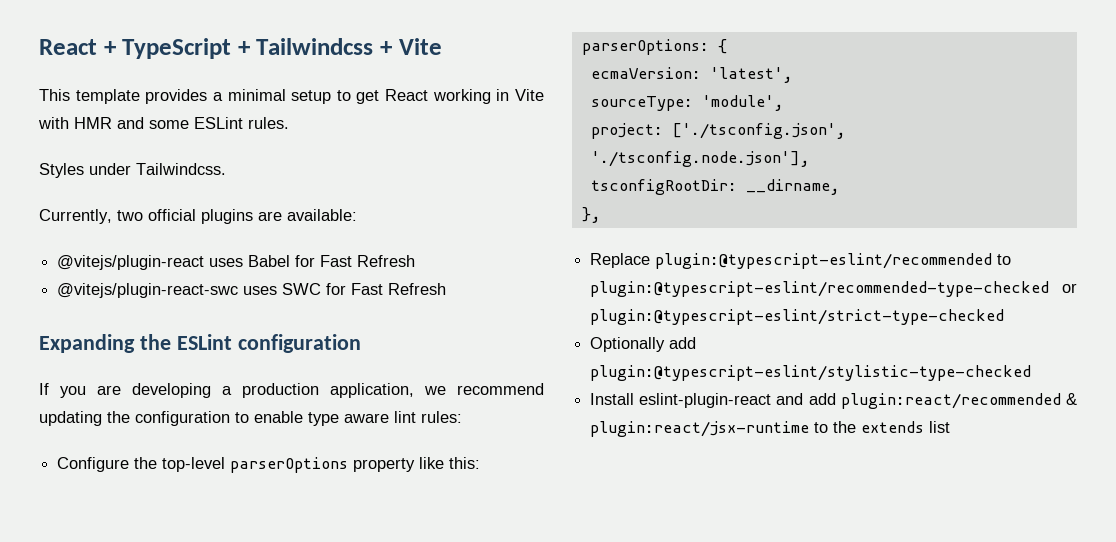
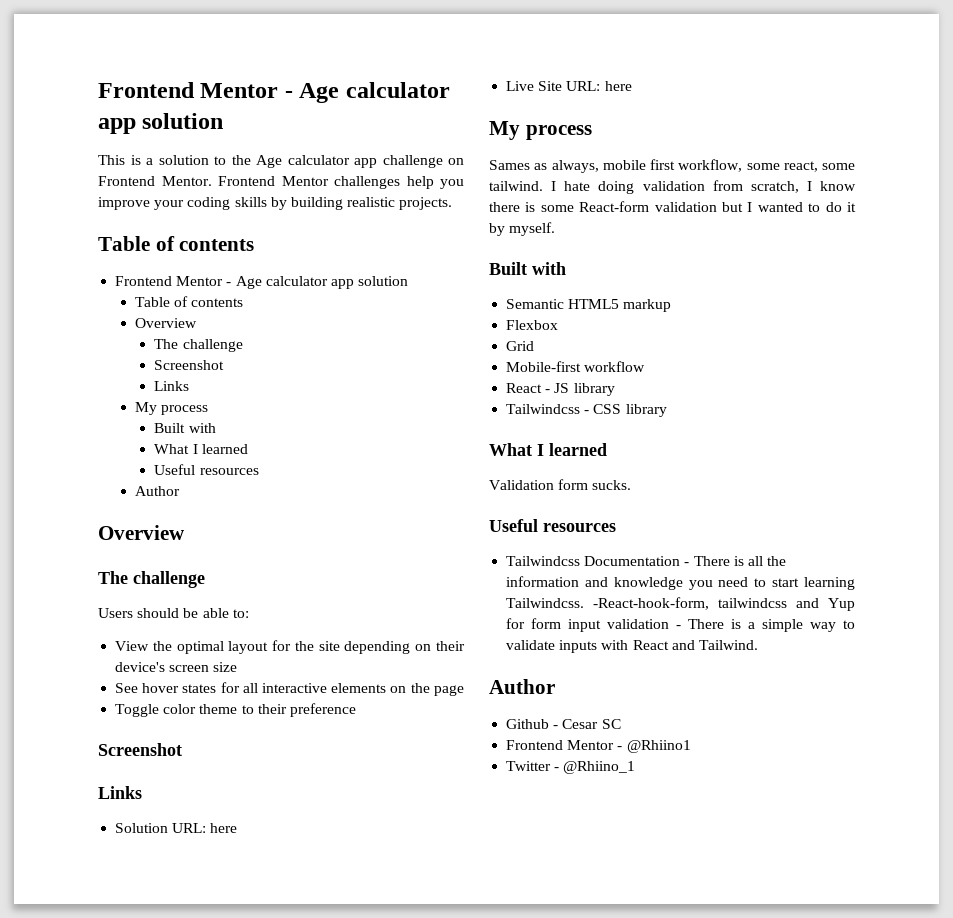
[39,38,442,59] [39,89,544,104] [38,117,289,129] [39,163,226,178] [39,209,357,224] [57,255,416,270] [57,283,447,298] [39,334,361,353] [39,383,544,398] [39,411,462,426] [57,457,481,473] [581,39,727,55] [590,67,793,83] [590,95,784,111] [590,123,846,139] [590,151,810,167] [590,179,840,195] [581,207,601,223] [590,253,1012,269] [590,281,1077,297] [590,309,1005,325] [590,337,697,352] [590,365,1032,381] [590,393,1077,409] [590,421,951,437] React + TypeScript + Tailwindcss + Vite // This template provides a minimal setup to get React working in Vite with HMR and some ESLint rules. // Styles under Tailwindcss. // Currently, two official plugins are available: // @vitejs/plugin-react uses Babel for Fast Refresh // @vitejs/plugin-react-swc uses SWC for Fast Refresh // Expanding the ESLint configuration // If you are developing a production application, we recommend updating the configuration to enable type aware lint rules: // Configure the top-level parserOptions property like this: // parserOptions: { // ecmaVersion: 'latest', // sourceType: 'module', // project: ['./tsconfig.json', './tsconfig.node.json'], // tsconfigRootDir: __dirname, // }, // Replace plugin:@typescript-eslint/recommended to plugin:@typescript-eslint/recommended-type-checked or plugin:@typescript-eslint/strict-type-checked // Optionally add plugin:@typescript-eslint/stylistic-type-checked // Install eslint-plugin-react and add plugin:react/recommended & plugin:react/jsx-runtime to the extends list -> [98,82,450,103] [98,113,224,134] [98,155,464,168] [98,176,464,189] [98,197,453,210] [98,236,255,251] [115,276,409,289] [134,296,244,307] [134,318,197,328] [154,339,243,352] [154,360,225,370] [154,381,190,391] [134,402,208,415] [154,423,216,433] [154,444,248,454] [154,464,259,475] [134,486,180,496] [98,525,185,540] [98,571,205,588] [98,608,249,618] [115,640,465,654] [115,662,238,672] [115,682,464,696] [115,703,356,717] [98,743,182,756] [98,786,142,799] [115,823,238,833] [506,81,632,91] [489,121,592,140] [489,159,855,173] [489,180,856,194] [489,201,856,212] [489,222,556,236] [489,262,566,275] [506,299,672,312] [506,320,559,330] [506,341,535,351] [506,361,646,372] [506,383,615,396] [506,404,667,417] [489,443,607,456] [489,479,632,490] [489,519,616,532] [506,556,787,566] [506,576,855,590] [506,597,855,611] [506,618,855,632] [506,640,758,653] [489,679,555,694] [506,719,621,729] [506,740,691,753] [506,761,636,774] Frontend Mentor - Age calculator app solution // This is a solution to the Age calculator app challenge on Frontend Mentor. Frontend Mentor challenges help you improve your coding skills by building realistic projects. // Table of contents // Frontend Mentor - Age calculator app solution // Table of contents // Overview // The challenge // Screenshot // Links // My process // Built with // What I learned // Useful resources // Author // Overview // The challenge // Users should be able to: // View the optimal layout for the site depending on their device's screen size // See hover states for all interactive elements on the page // Toggle color theme to their preference // Screenshot // Links // Solution URL: here // Live Site URL: here // My process // Sames as always, mobile first workflow, some react, some tailwind. I hate doing validation from scratch, I know there is some React-form validation but I wanted to do it by myself. // Built with // Semantic HTML5 markup // Flexbox // Grid // Mobile-first workflow // React - JS library // Tailwindcss - CSS library // What I learned // Validation form sucks. // Useful resources // Tailwindcss Documentation - There is all the information and knowledge you need to start learning Tailwindcss. -React-hook-form, tailwindcss and Yup for form input validation - There is a simple way to validate inputs with React and Tailwind. // Author // Github - Cesar SC // Frontend Mentor - @Rhiino1 // Twitter - @Rhiino_1

